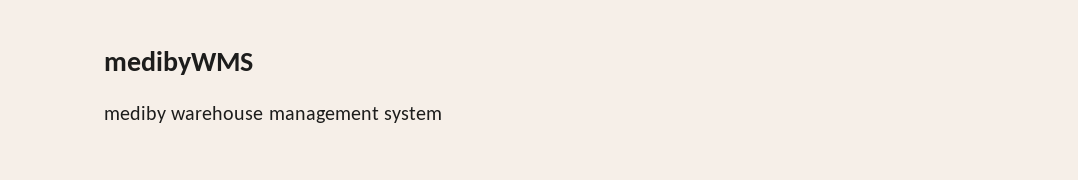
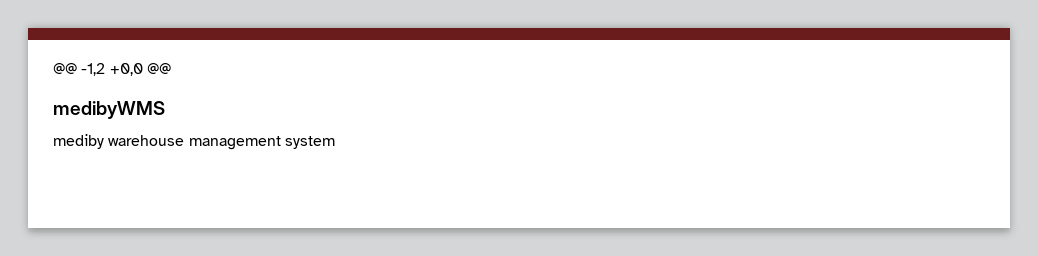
(104, 63) none -> [53,63,171,76] @@ -1,2 +0,0 @@ //

